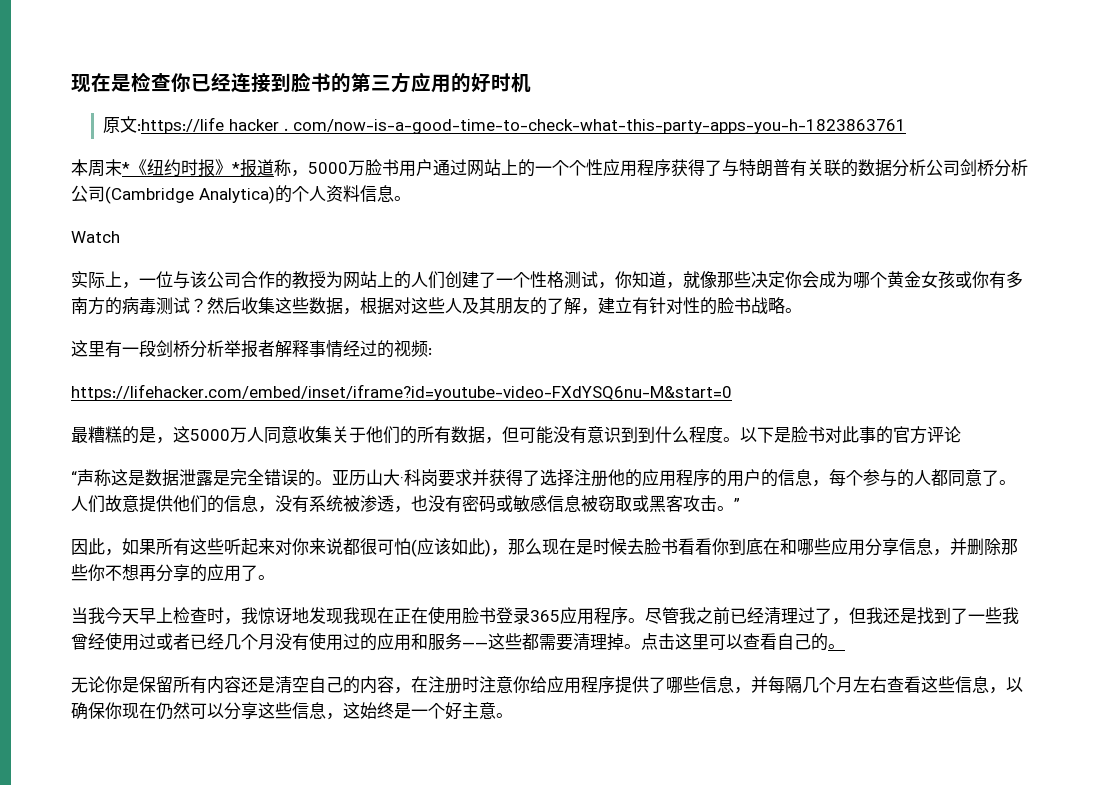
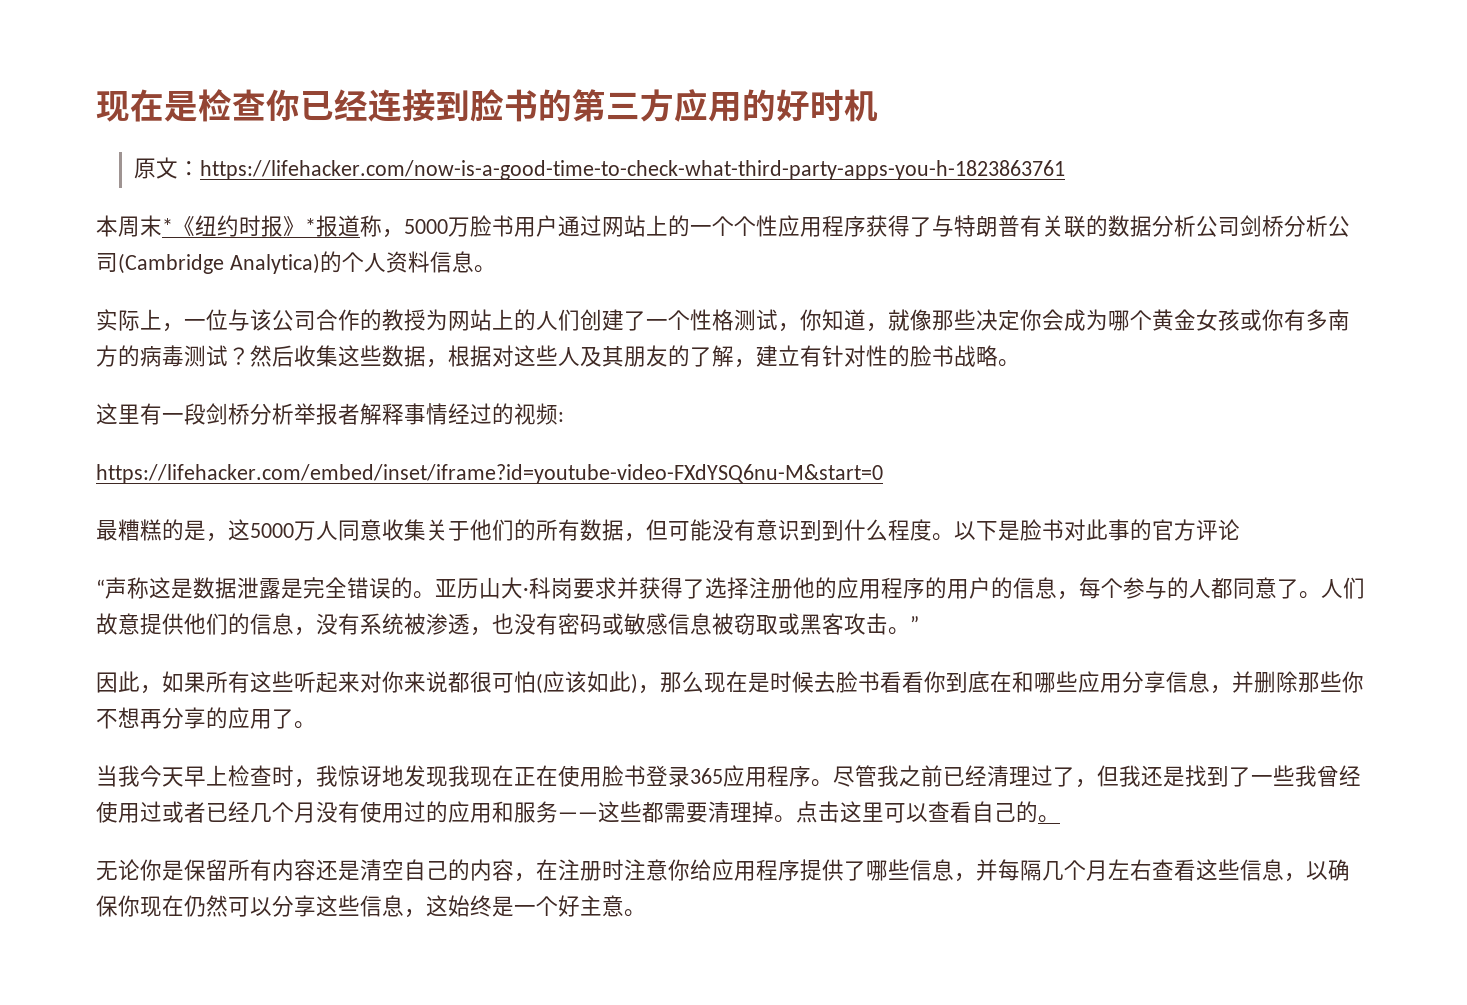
[137,117,907,134] :https://life hacker . com/now-is-a-good-time-to-check-what-this-party-apps-you-h-1823863761 -> [178,160,1066,180] ：https://lifehacker.com/now-is-a-good-time-to-check-what-third-party-apps-you-h-1823863761
[71,231,120,243] // Watch -> (496, 269) none

